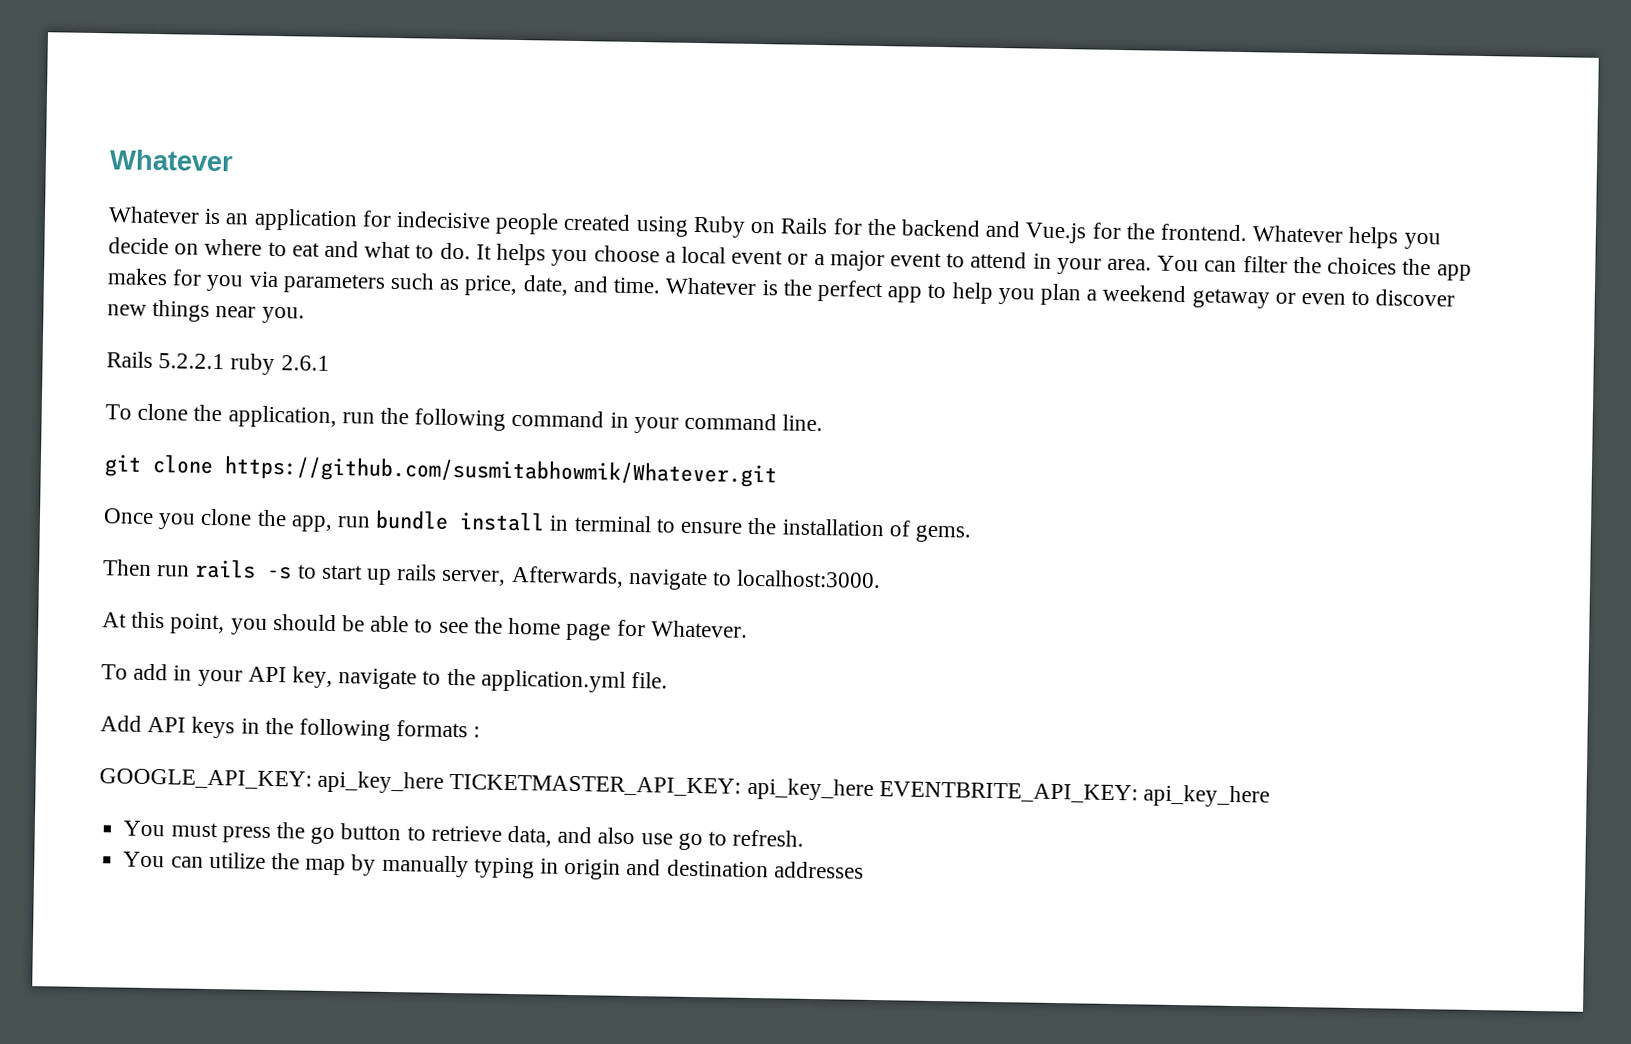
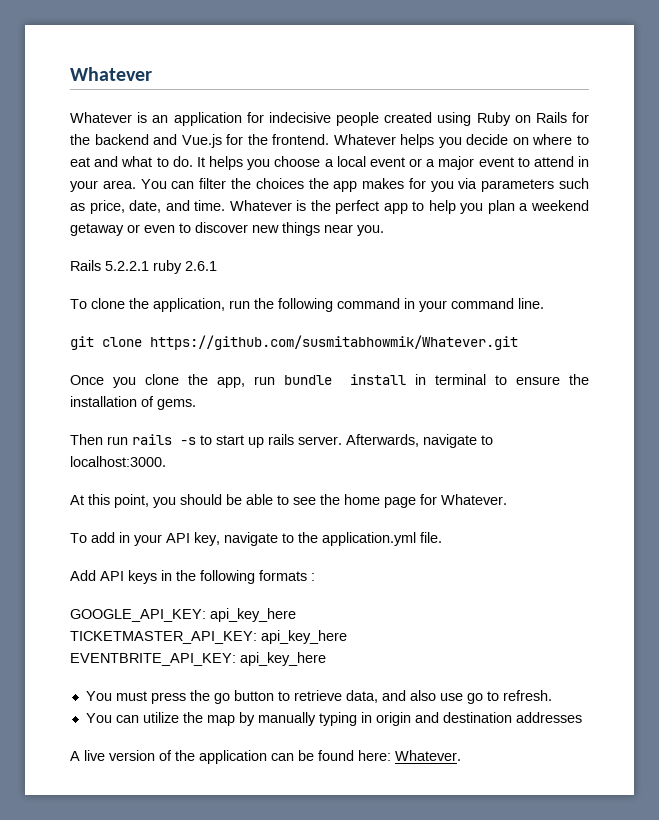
[441,569,507,586] server, -> [298,436,342,445] server.
(445, 782) none -> (296, 615) //
(874, 789) none -> (347, 637) //
(864, 870) none -> [70,750,461,764] // A live version of the application can be found here: Whatever.

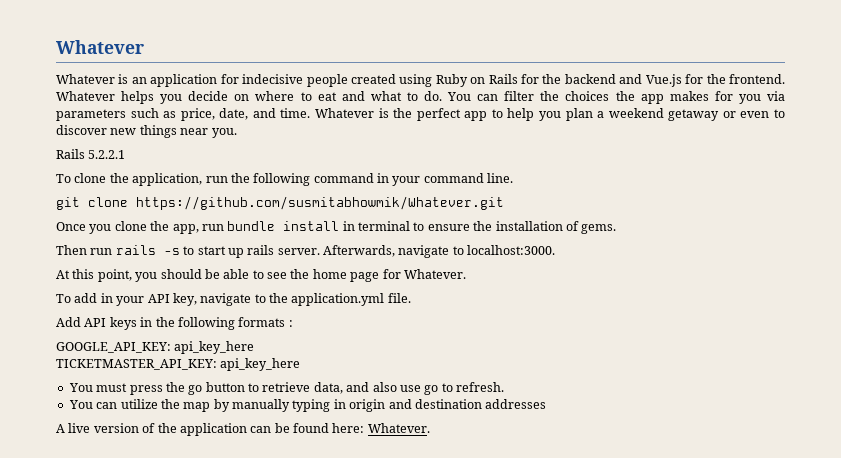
[196,156,590,170] [70,180,136,192] It helps you choose a local event or a major event to attend in your area. -> (442, 96) none
[153,260,217,274] ruby 2.6.1 -> (126, 154) none
[70,652,326,666] // EVENTBRITE_API_KEY: api_key_here -> (301, 364) none

